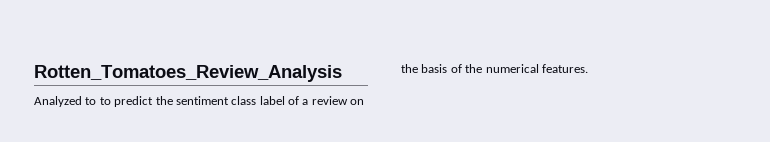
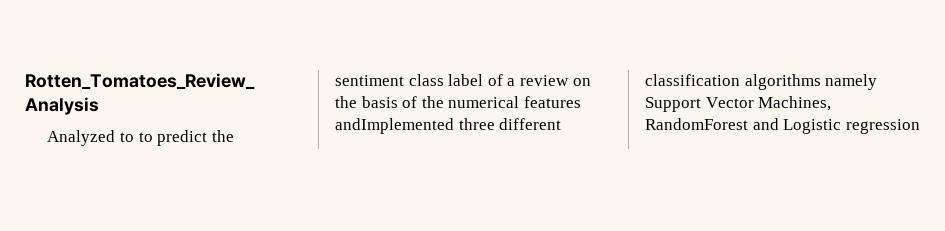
[541,64,588,73] features. -> [523,96,581,108] [335,118,562,134] [645,74,878,90] [645,96,832,112] [645,118,920,134] features andImplemented three different classification algorithms namely Support Vector Machines, RandomForest and Logistic regression

